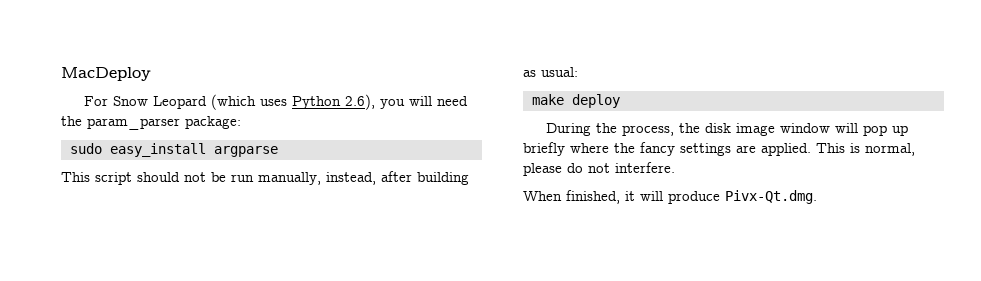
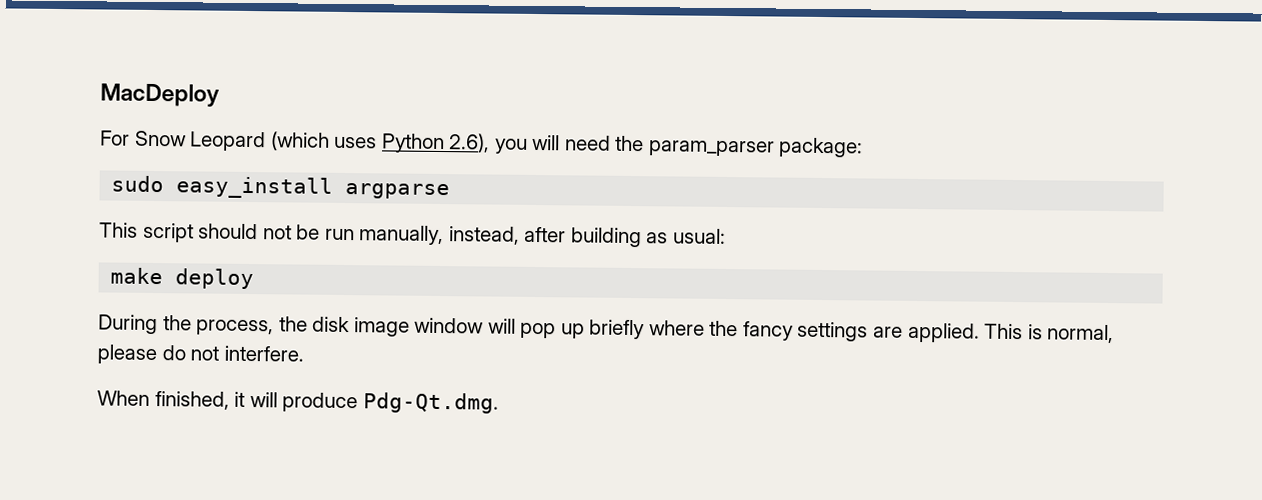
[725,190,817,204] Pivx-Qt.dmg. -> [362,392,499,414] Pdg-Qt.dmg.

